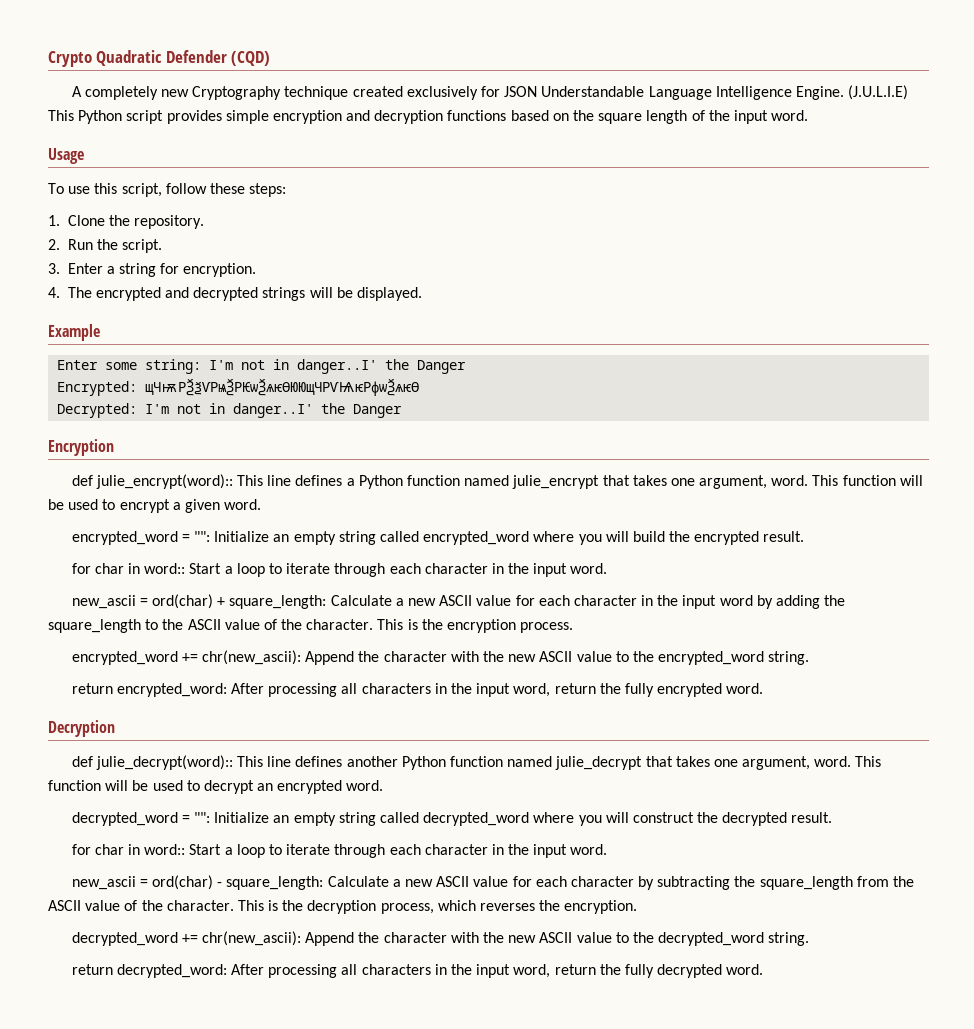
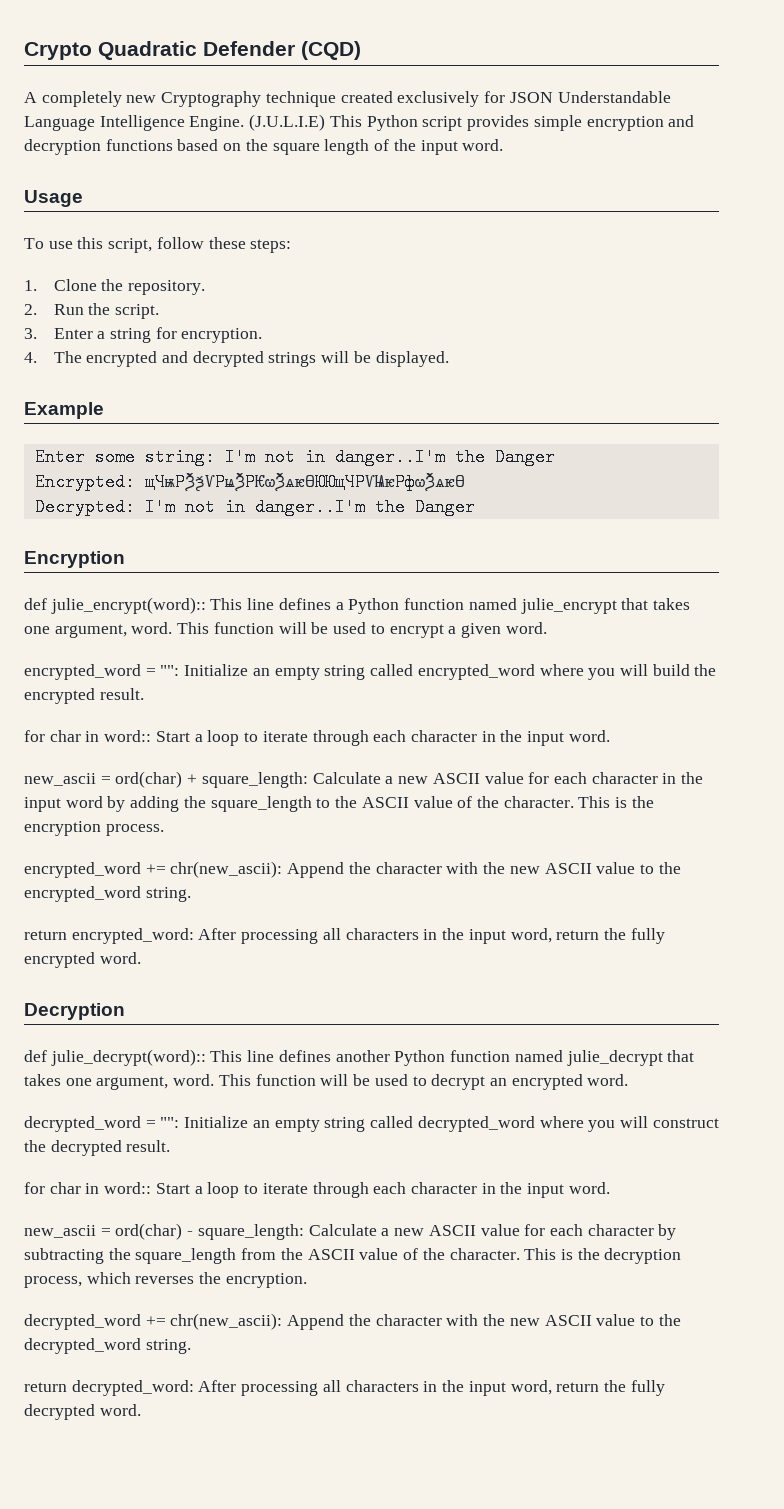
[297,359,378,374] danger..I' -> [334,448,445,466] danger..I'm
[233,403,314,418] danger..I' -> [254,498,365,516] danger..I'm

